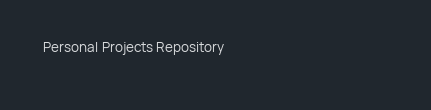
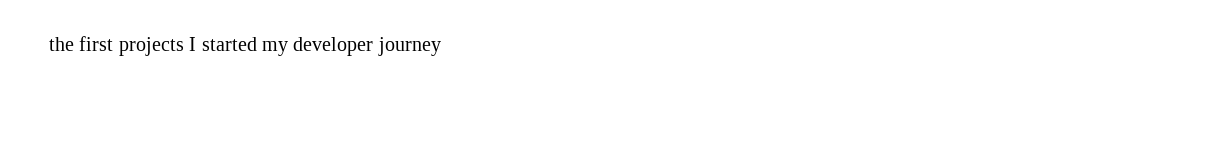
[43,42,225,55] Personal Projects Repository -> [49,36,441,56] the first projects I started my developer journey

